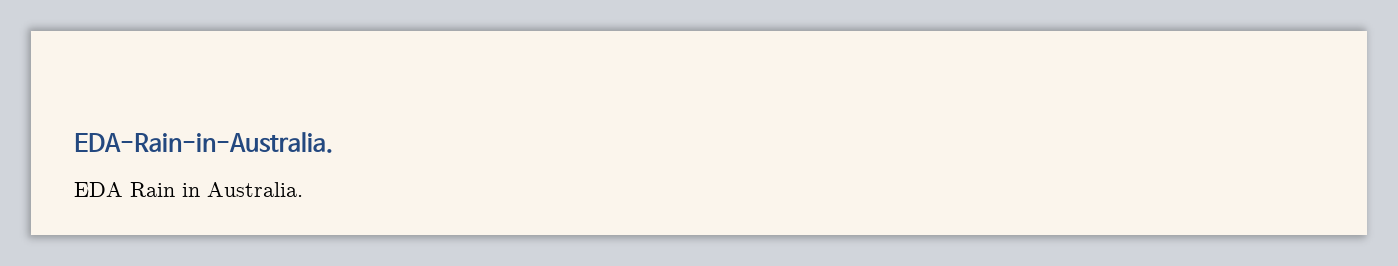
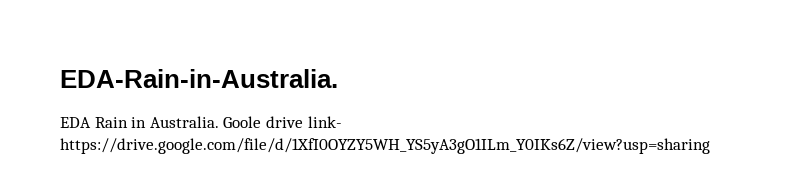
(303, 189) none -> [223,116,342,128] [60,138,710,154] Goole drive link- https://drive.google.com/file/d/1XfI0OYZY5WH_YS5yA3gO1ILm_Y0IKs6Z/view?usp=sharing

